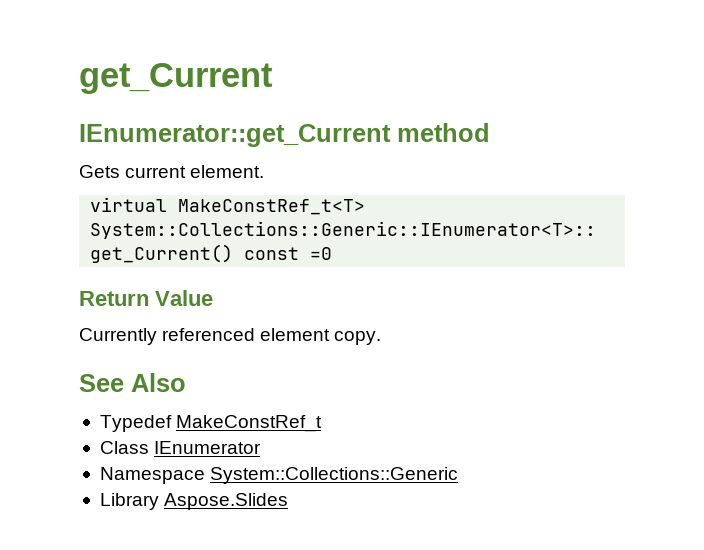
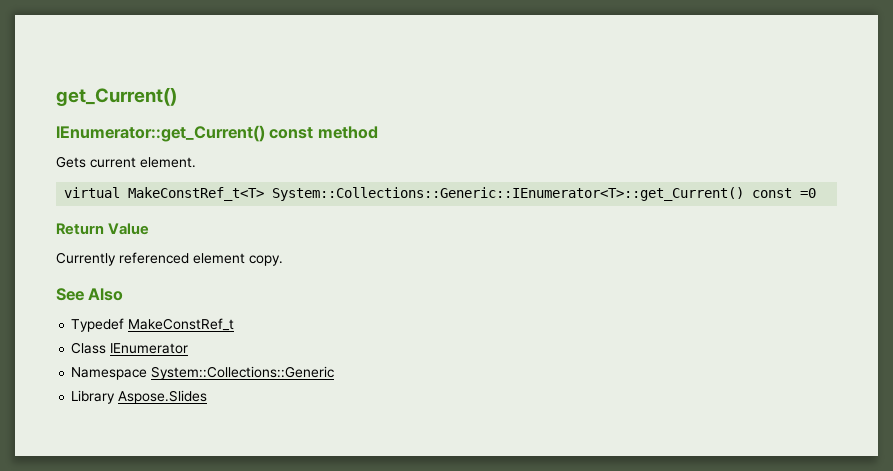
[79,63,273,94] [79,124,391,147] get_Current // IEnumerator::get_Current -> [56,88,177,106] [56,125,314,142] get_Current() // IEnumerator::get_Current() const

